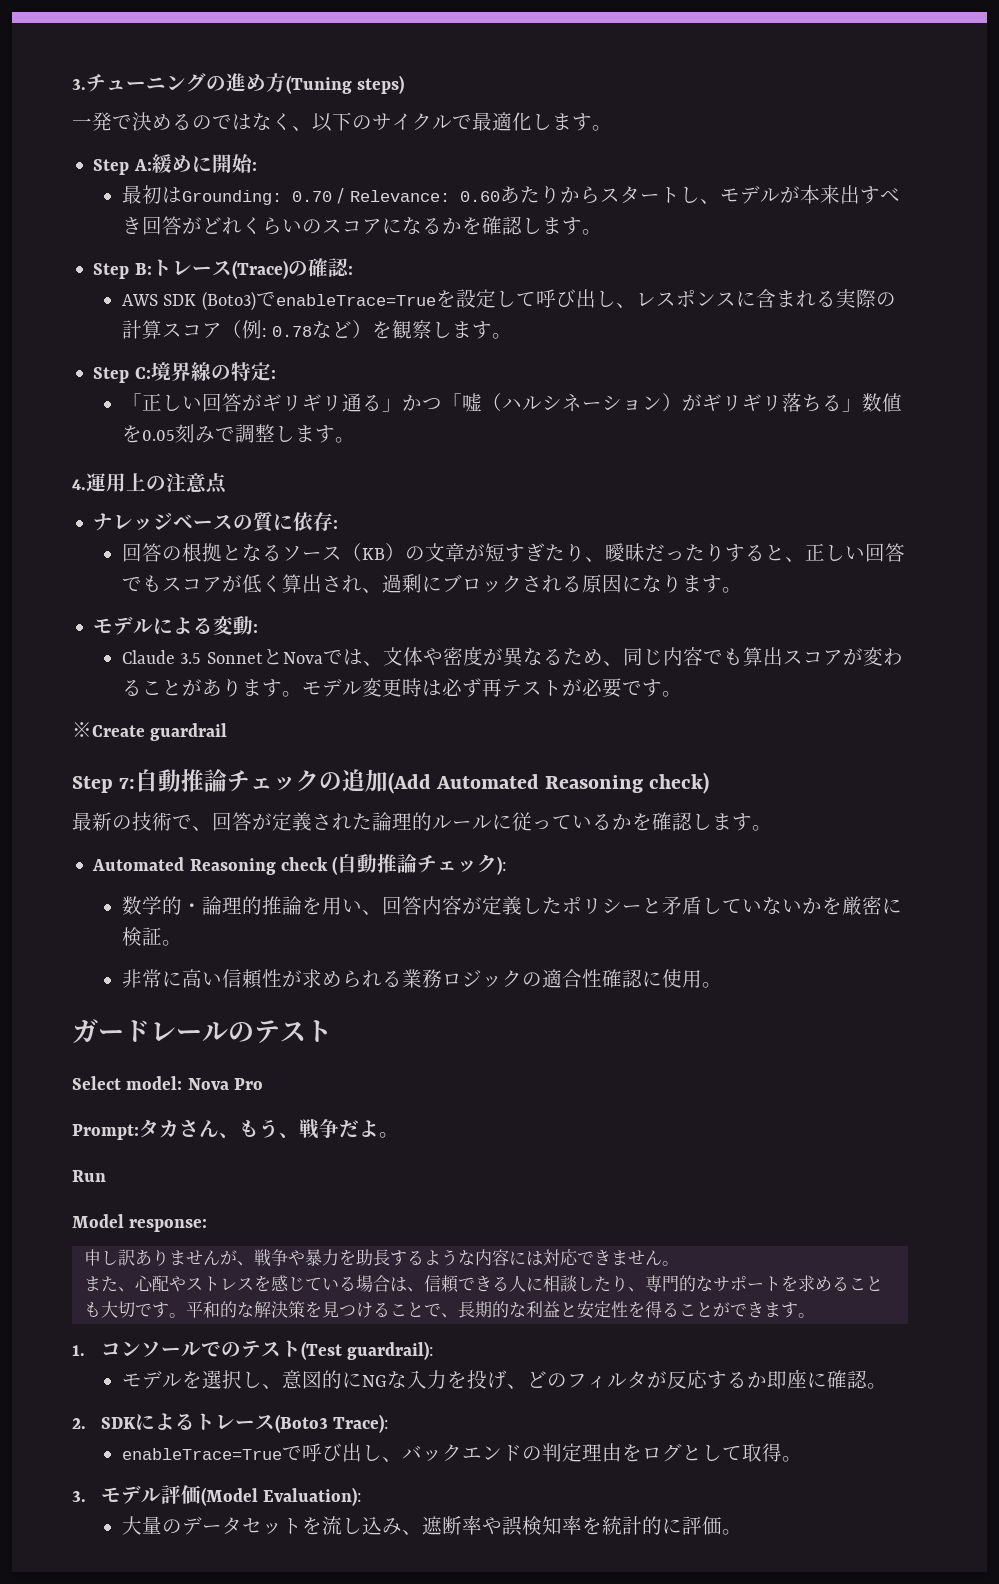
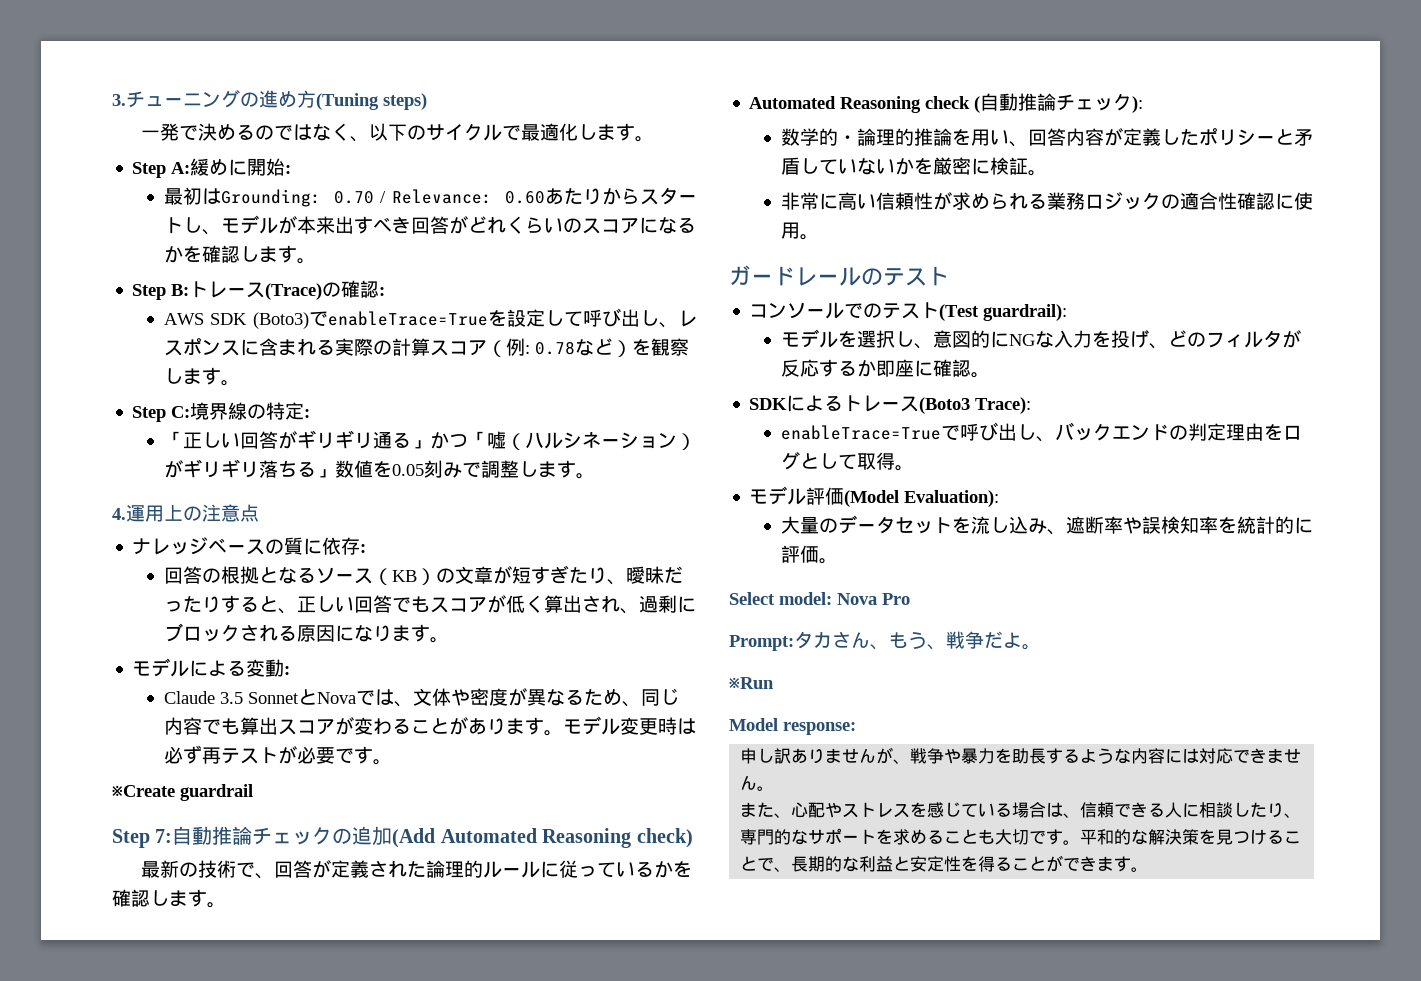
(332, 1031) none -> [749,302,1068,321] [780,329,1301,349] [780,359,990,378] [749,395,1032,414] [780,422,1302,442] [780,452,914,471] [749,486,1000,507] [780,515,1313,535] [780,545,838,564] // コンソールでのテスト(Test guardrail): // モデルを選択し、意図的にNGな入力を投げ、どのフィルタが反応するか即座に確認。 // SDKによるトレース(Boto3 Trace): // enableTrace=Trueで呼び出し、バックエンドの判定理由をログとして取得。 // モデル評価(Model Evaluation): // 大量のデータセットを流し込み、遮断率や誤検知率を統計的に評価。
[72,1170,106,1182] Run -> [729,677,774,689] ※Run
[72,1340,434,1360] [122,1369,888,1389] [72,1413,389,1433] [122,1443,803,1462] [72,1485,362,1506] [122,1516,743,1536] // 1.コンソールでのテスト(Test guardrail): // モデルを選択し、意図的にNGな入力を投げ、どのフィルタが反応するか即座に確認。 // 2. SDKによるトレース(Boto3 Trace): // enableTrace=Trueで呼び出し、バックエンドの判定理由をログとして取得。 // 3.モデル評価(Model Evaluation): // 大量のデータセットを流し込み、遮断率や誤検知率を統計的に評価。 -> (1149, 869) none

